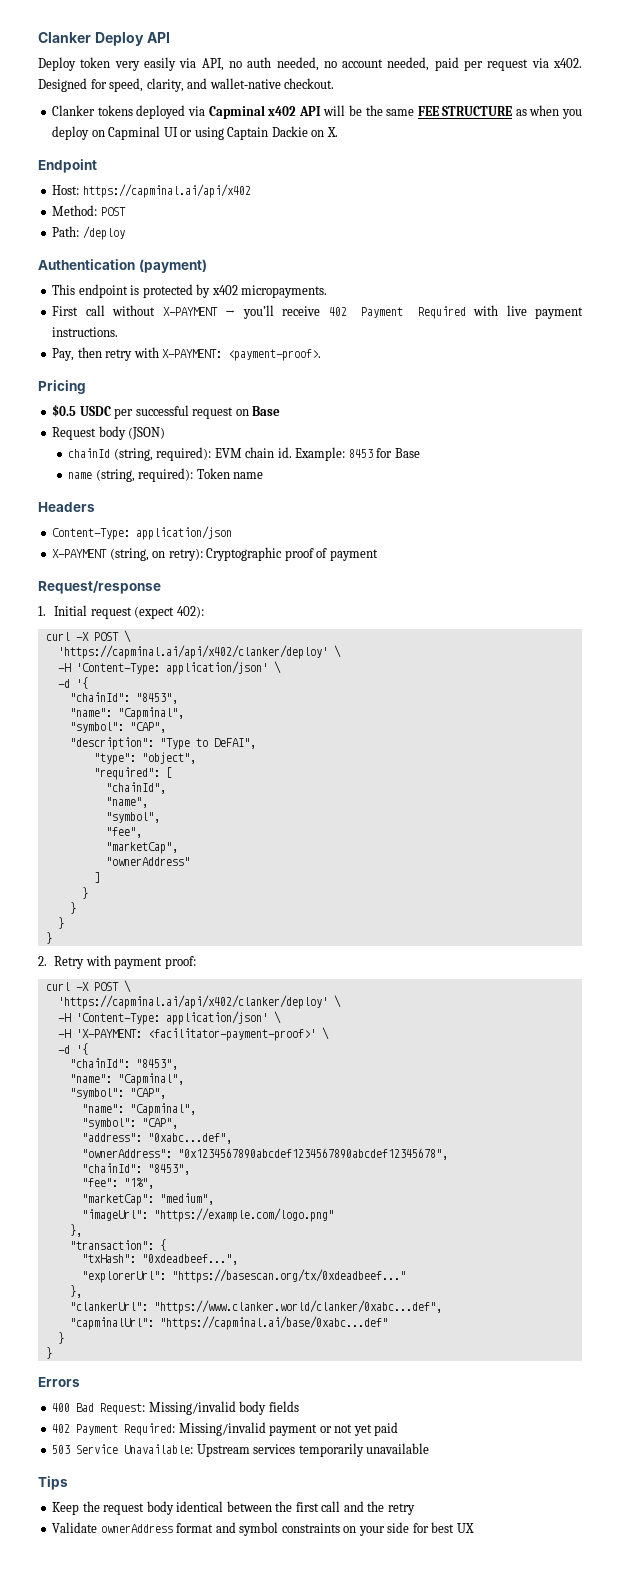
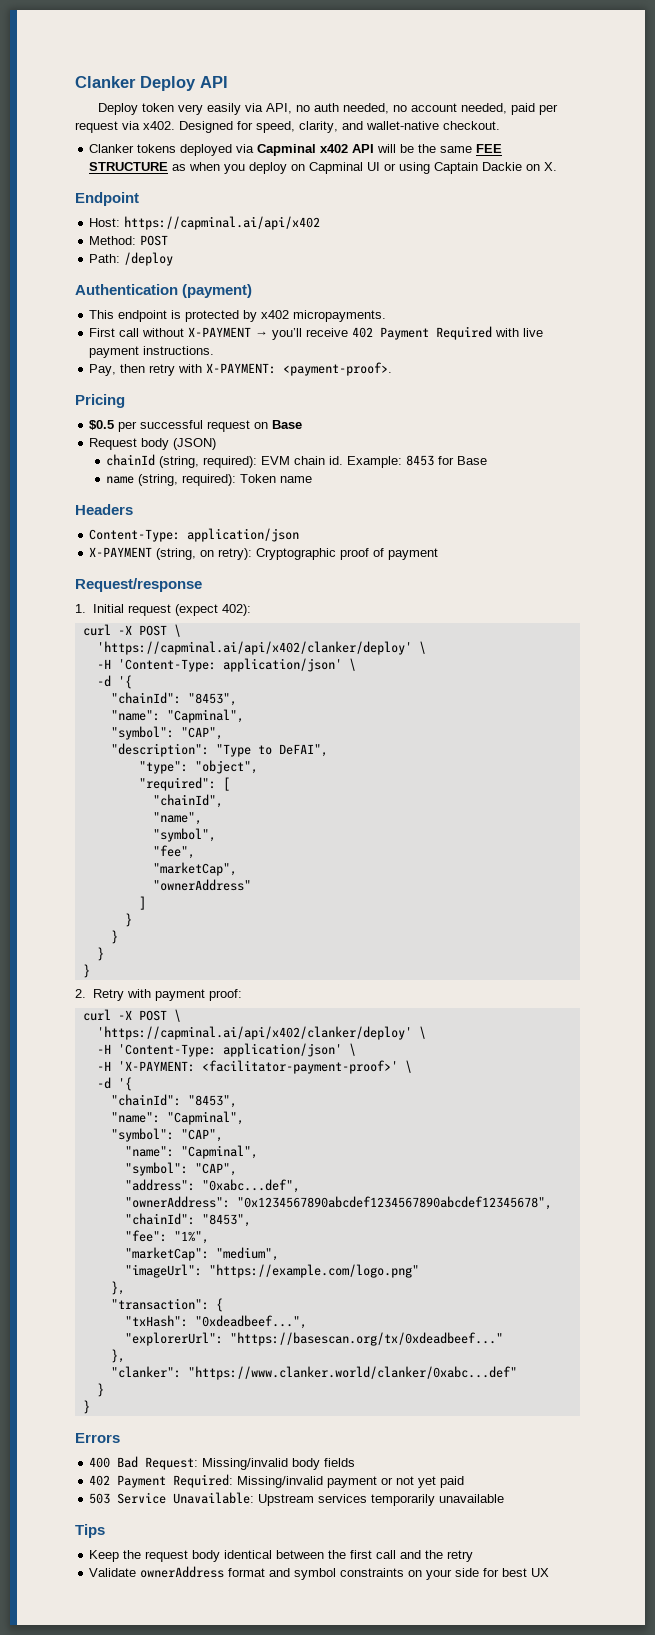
[79,406,111,416] USDC -> (115, 425) none
[69,1300,442,1314] [69,1316,388,1330] "clankerUrl": "https://www.clanker.world/clanker/0xabc...def", // "capminalUrl": "https://capminal.ai/base/0xabc...def" -> [110,1366,517,1380] "clanker": "https://www.clanker.world/clanker/0xabc...def"

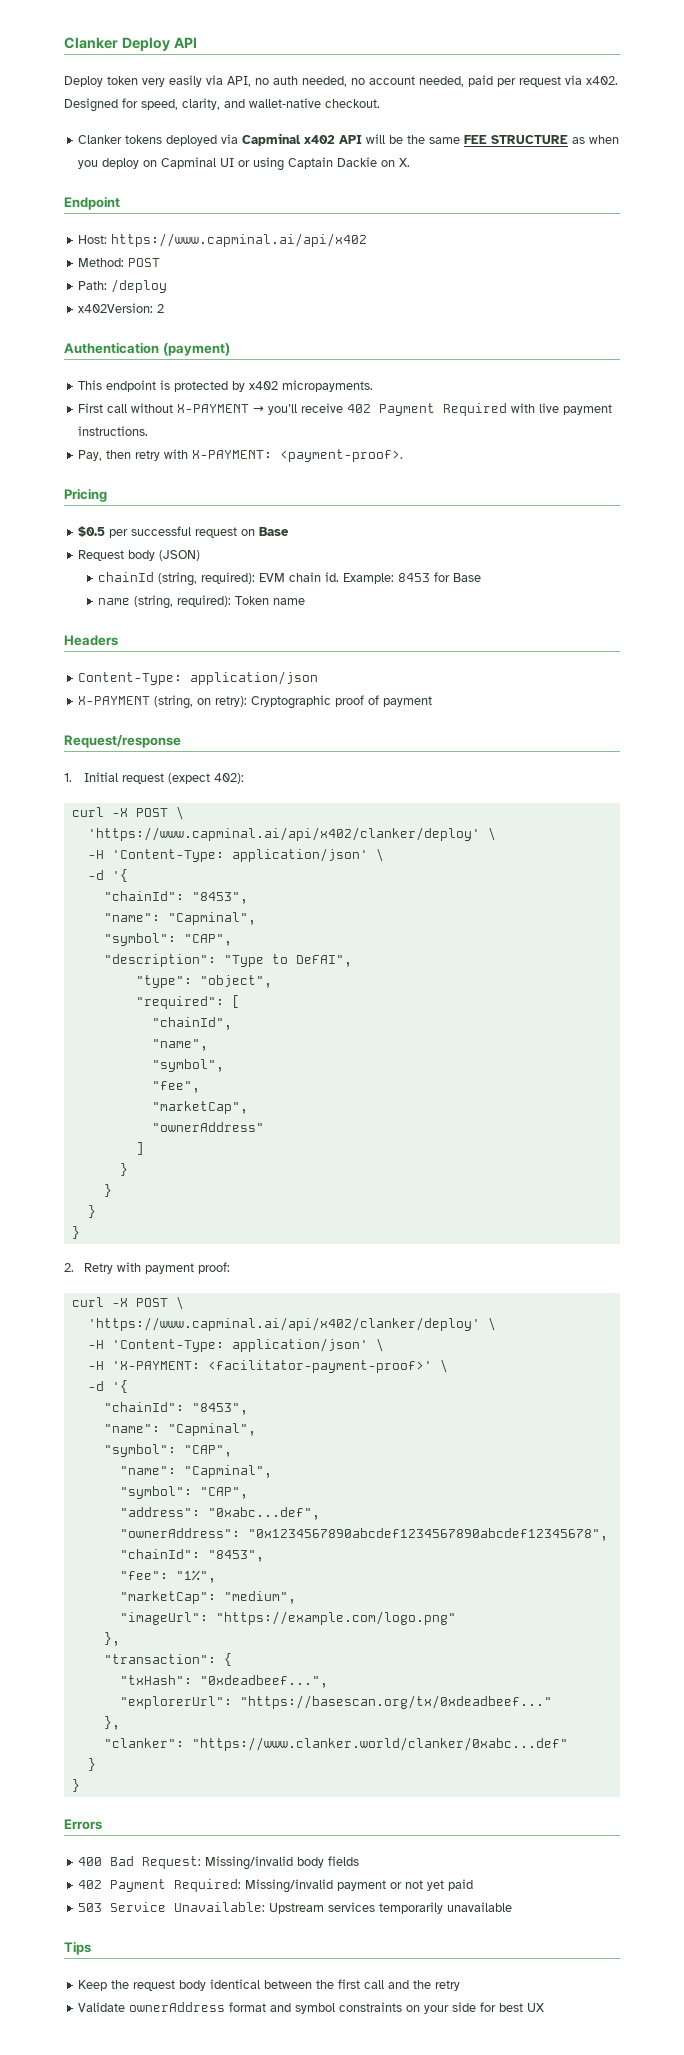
[124,216,321,230] https://capminal.ai/api/x402 -> [111,233,368,247] https://www.capminal.ai/api/x402
(174, 259) none -> [78,303,165,313] // x402Version: 2
[96,641,412,655] 'https://capminal.ai/api/x402/clanker/deploy' -> [87,827,480,841] 'https://www.capminal.ai/api/x402/clanker/deploy'
[96,1026,412,1040] 'https://capminal.ai/api/x402/clanker/deploy' -> [87,1317,480,1331] 'https://www.capminal.ai/api/x402/clanker/deploy'

